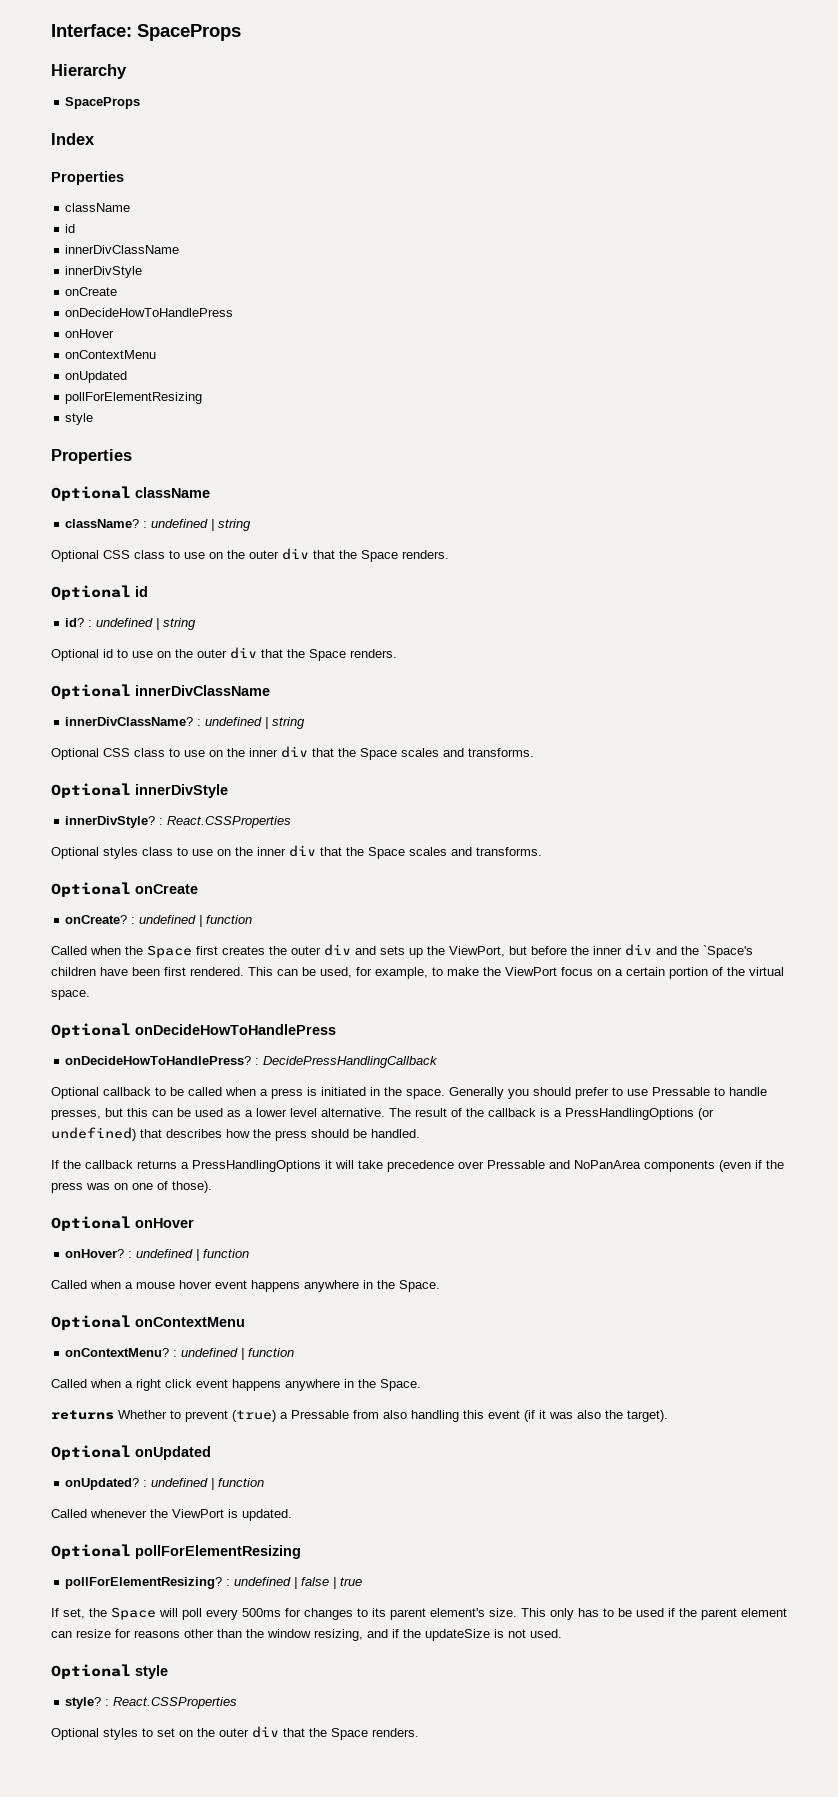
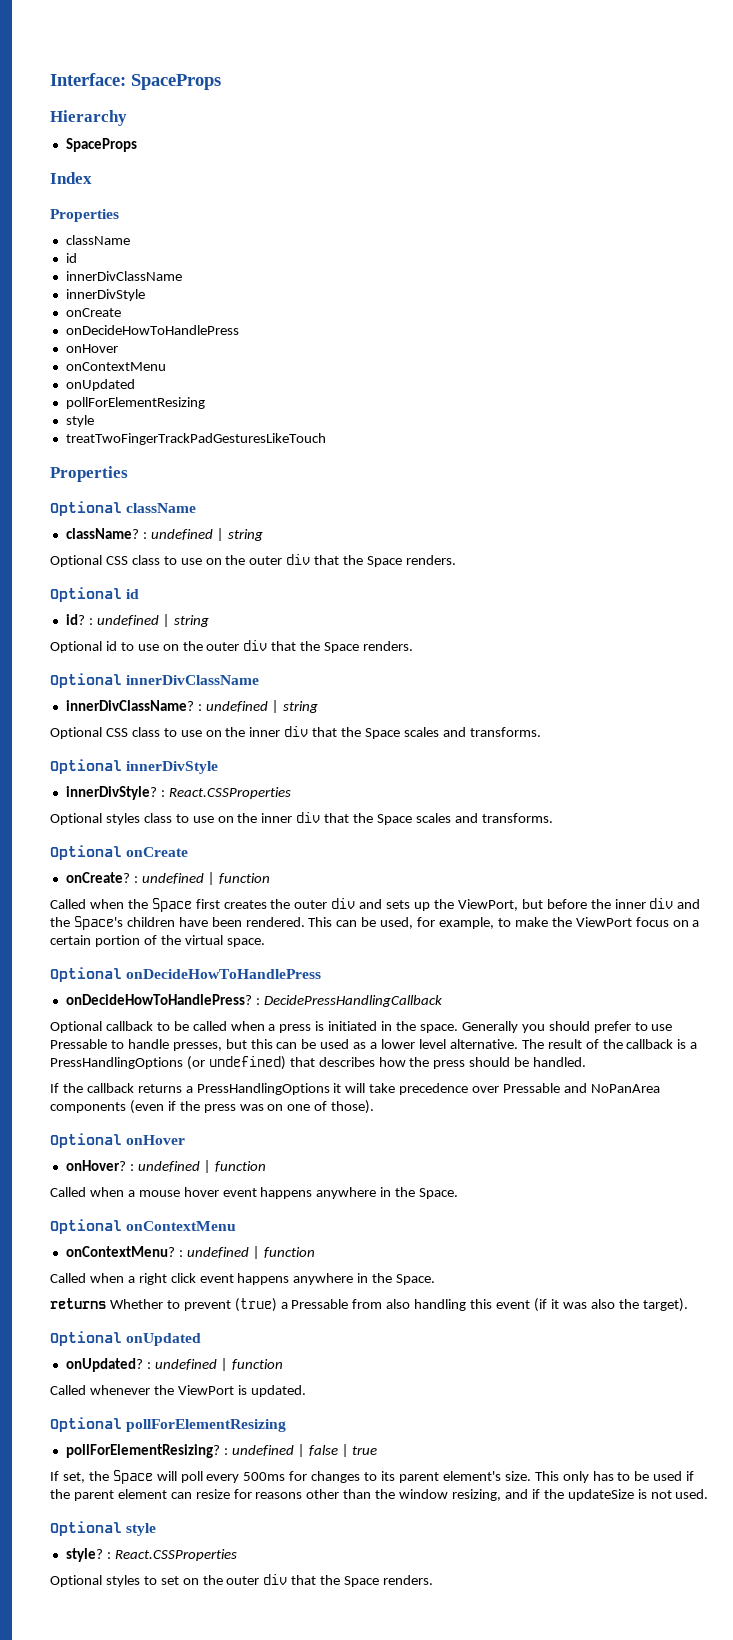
(94, 419) none -> [65,433,326,445] // treatTwoFingerTrackPadGesturesLikeTouch
[703,945,753,958] `Space's -> [73,916,123,930] Space's
[164,967,186,976] first -> (242, 922) none

